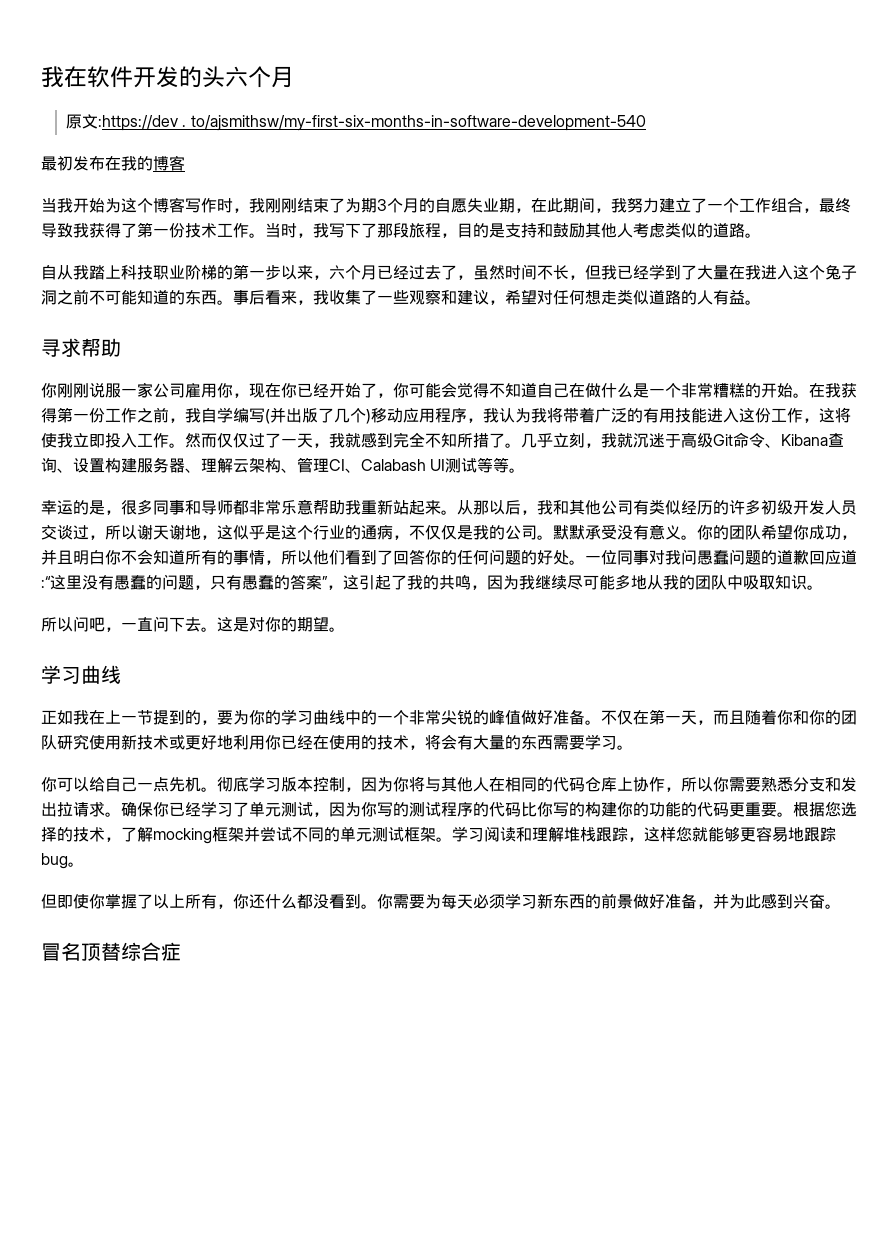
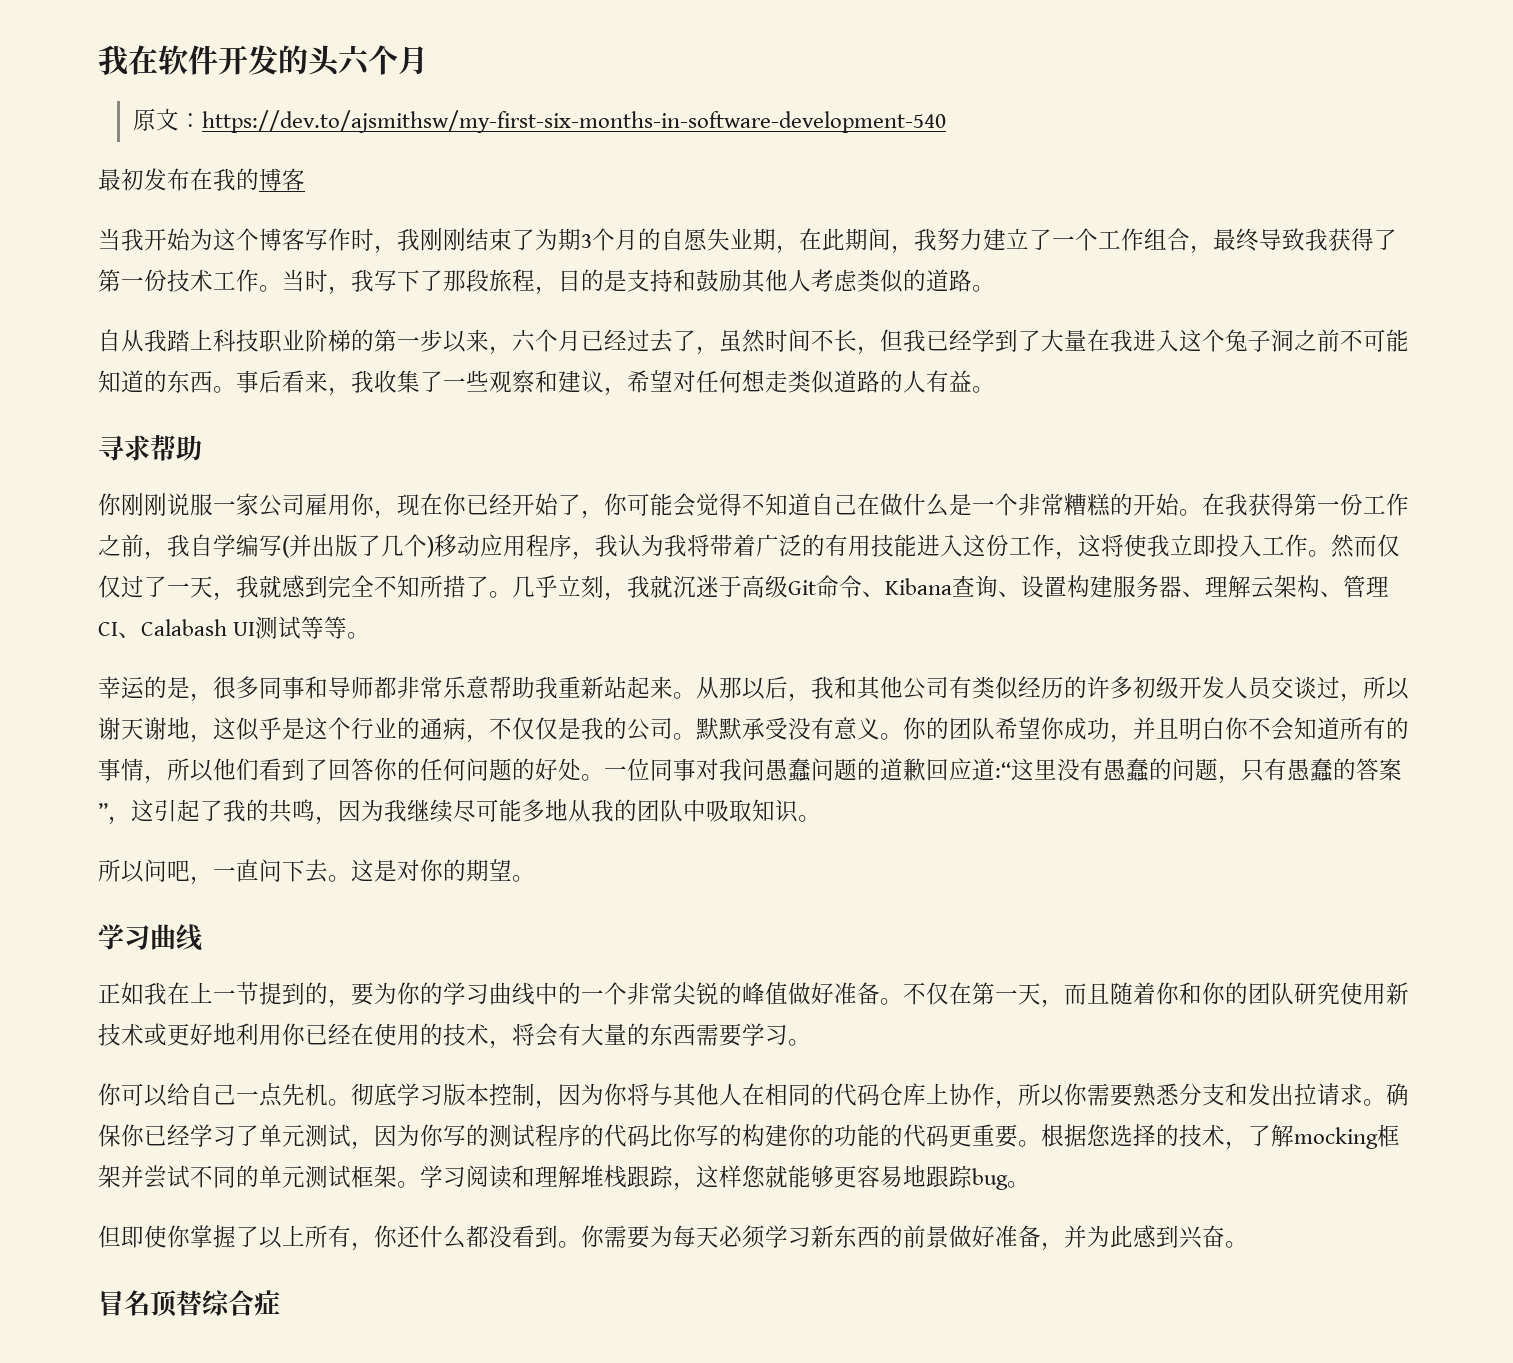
[98,115,646,131] :https://dev . to/ajsmithsw/my-first-six-months-in-software-development-540 -> [178,110,946,133] ：https://dev.to/ajsmithsw/my-first-six-months-in-software-development-540

